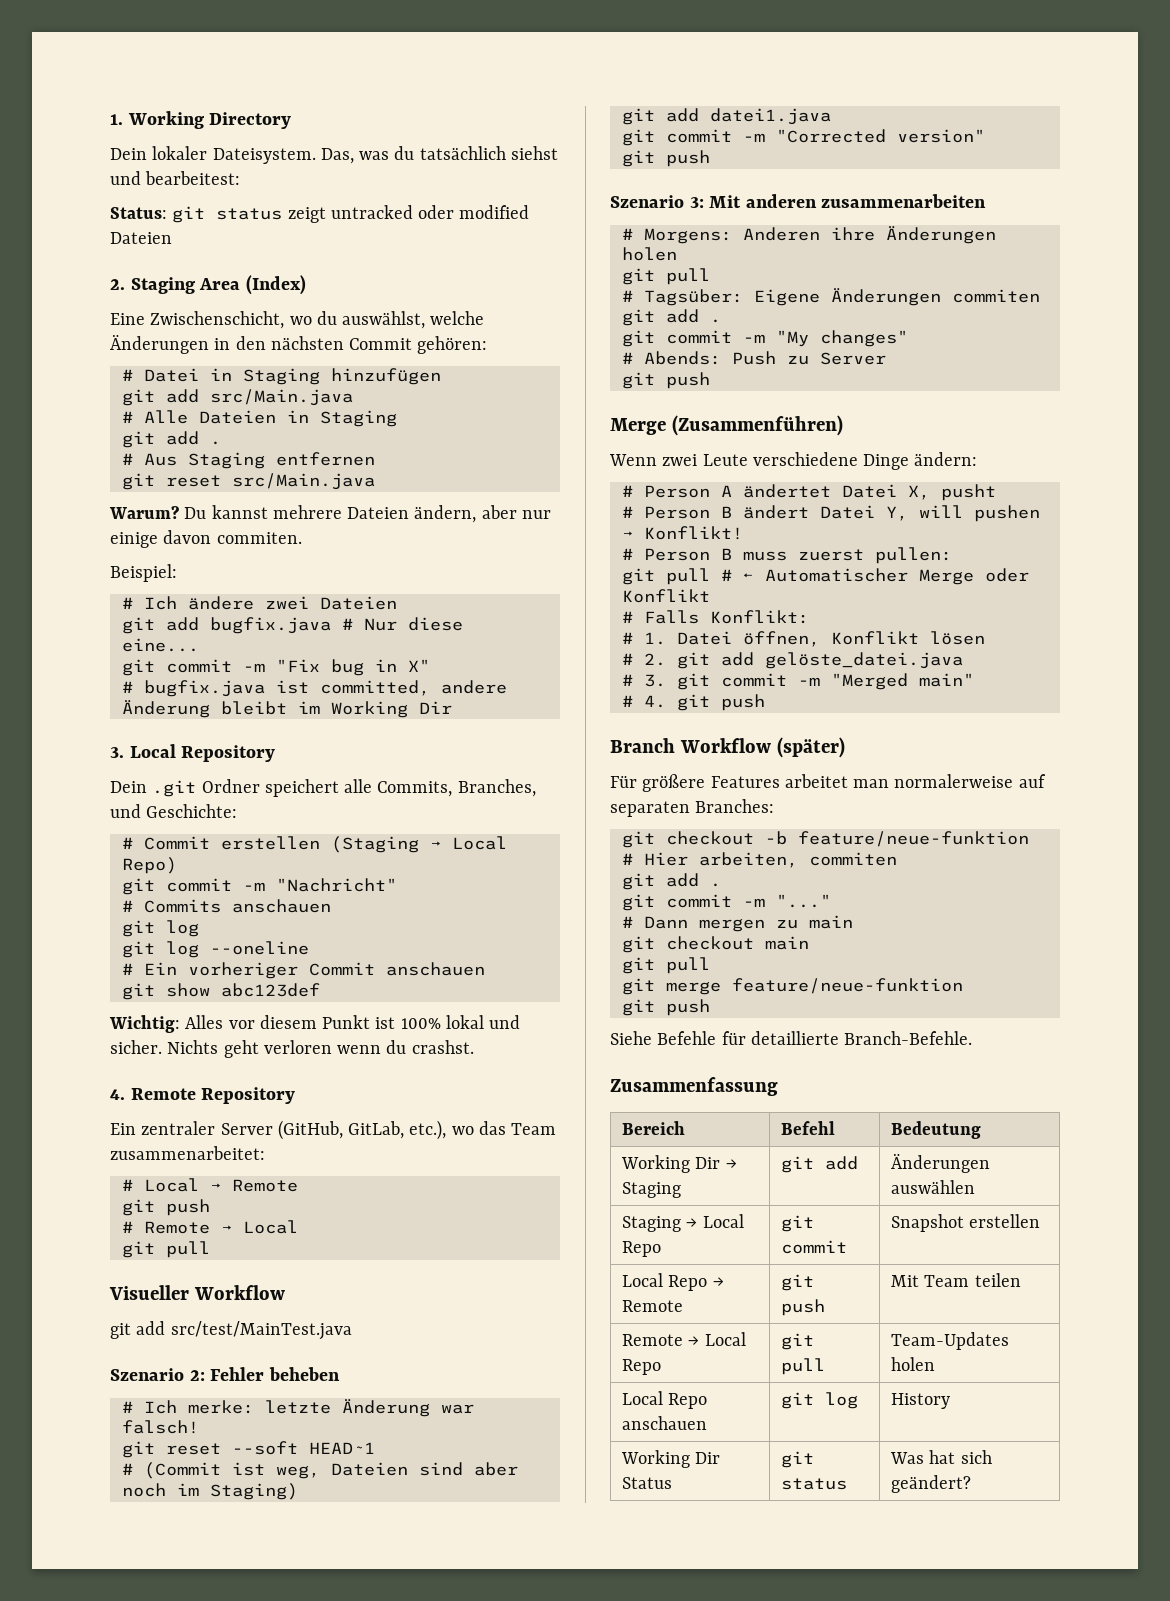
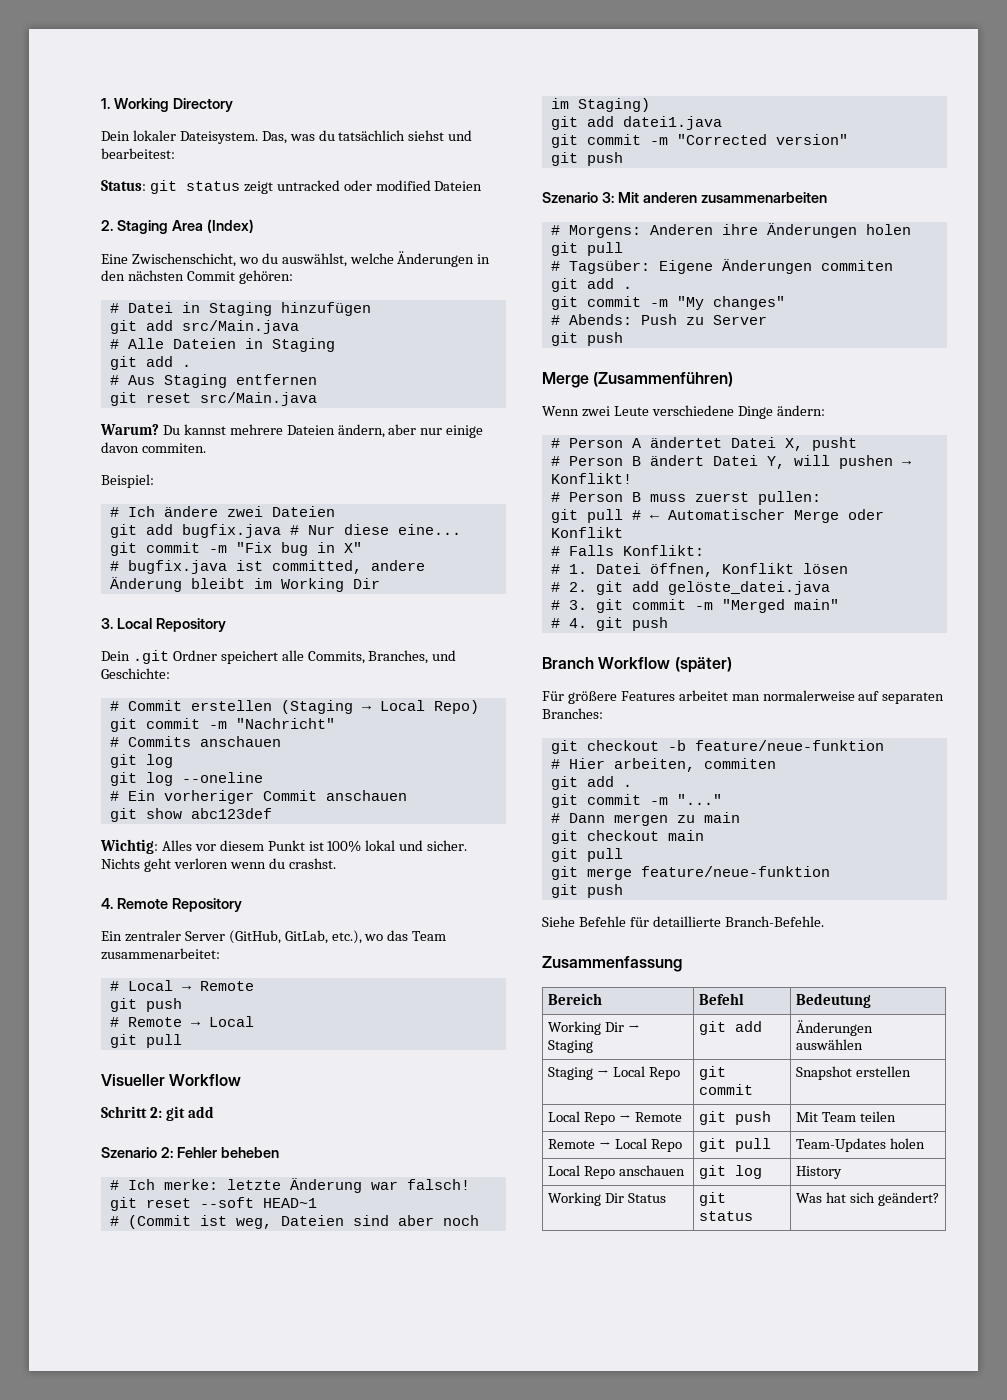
[110,1321,352,1340] git add src/test/MainTest.java -> [101,1106,214,1121] Schritt 2: git add

